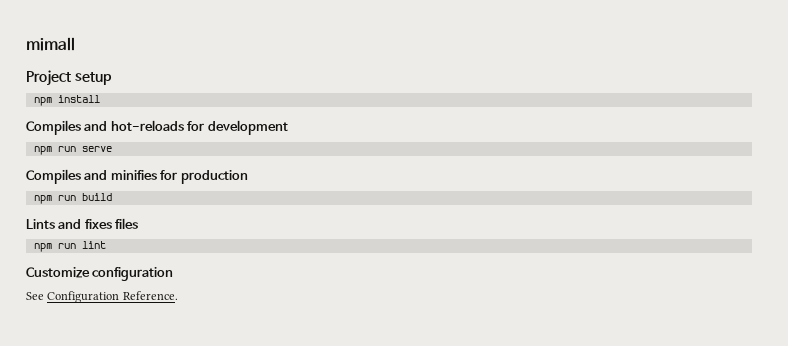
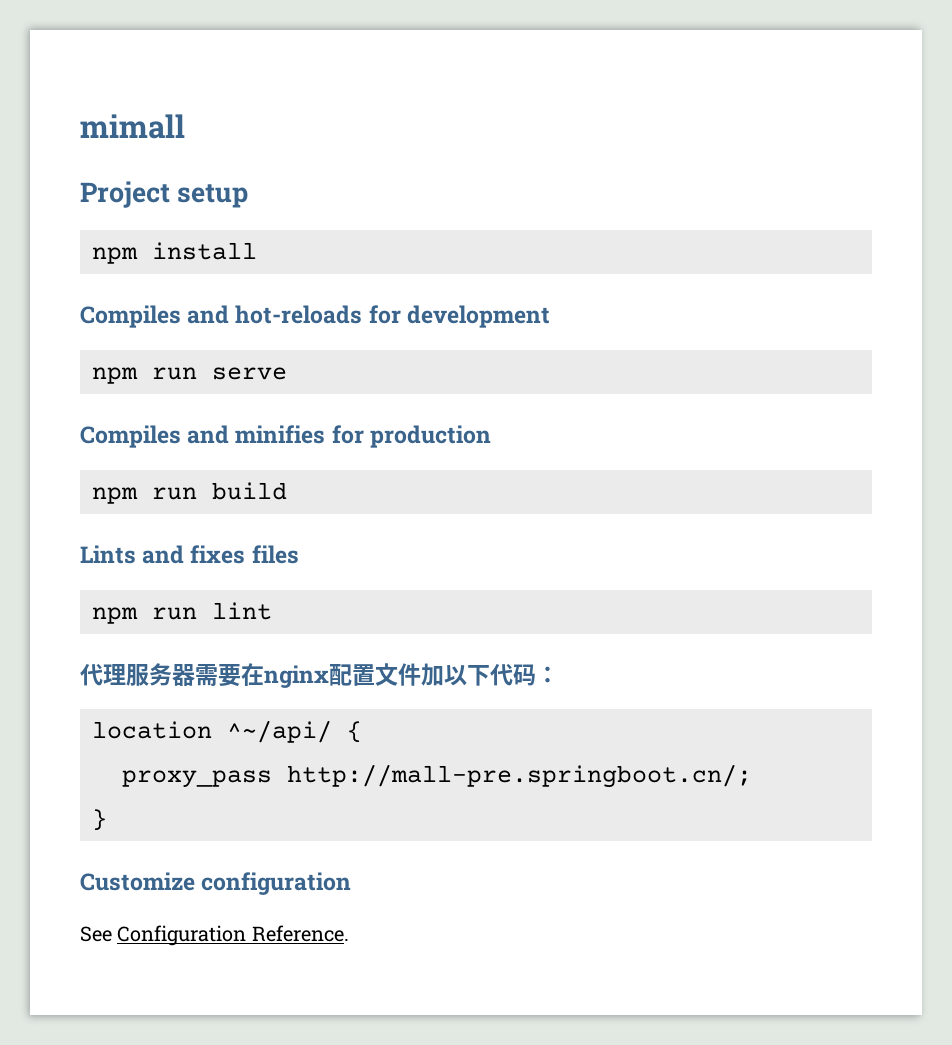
(106, 245) none -> [80,663,559,688] [92,720,362,743] [122,764,752,788] [92,809,107,831] // 代理服务器需要在nginx配置文件加以下代码： // location ^~/api/ { // proxy_pass http://mall-pre.springboot.cn/; // }

